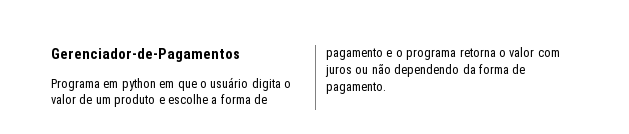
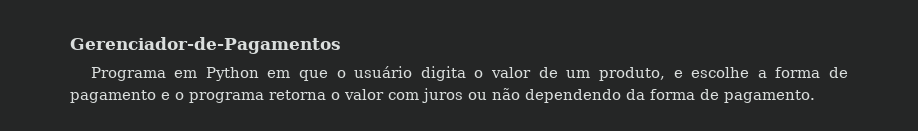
[121,78,156,91] python -> [205,67,259,81] Python
[114,94,156,107] produto -> [598,67,665,81] produto,

